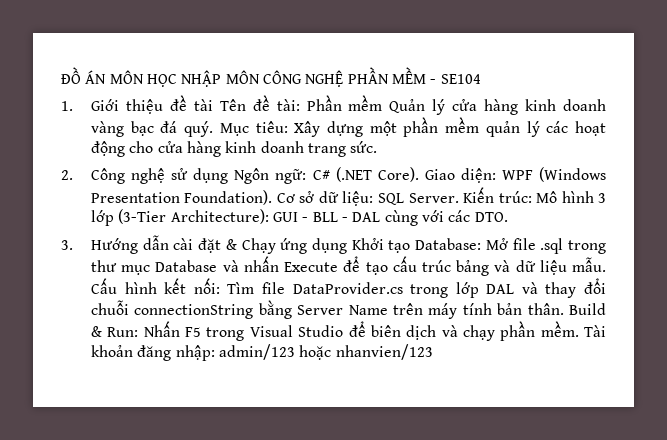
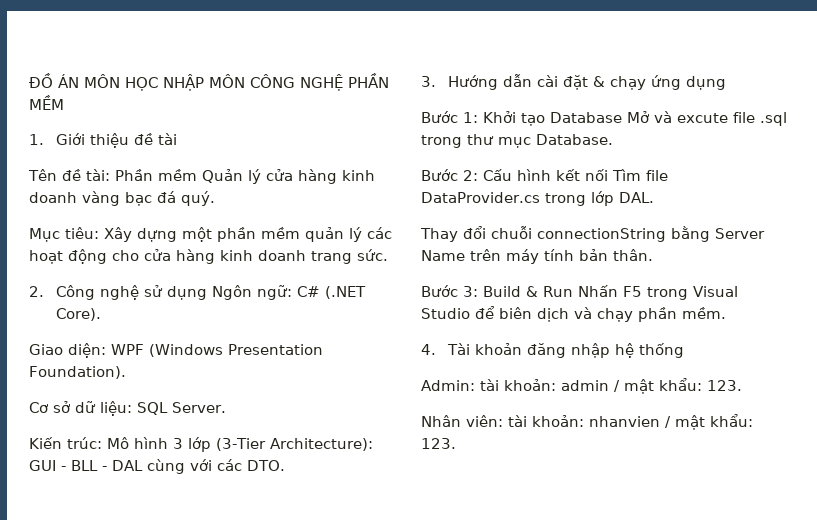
[430,74,481,84] - SE104 -> (64, 102) none
(213, 105) none -> (177, 139) //
(214, 129) none -> (215, 198) //
(419, 174) none -> (101, 314) //
(273, 197) none -> (126, 372) //
(459, 198) none -> (226, 407) //
[241,238,276,254] Chạy -> [609,76,646,90] chạy
[351,238,508,253] Khởi tạo Database: Mở -> [421,111,728,126] // Bước 1: Khởi tạo Database Mở và excute
[155,256,607,276] Database và nhấn Execute để tạo cấu trúc bảng và dữ liệu mẫu. -> [536,134,613,145] [421,169,478,181] Database. // Bước 2:
[193,278,220,294] nối: -> [585,169,608,181] nối
[486,282,577,298] DAL và thay -> [618,192,654,203] [420,228,458,242] DAL. // Thay
(564, 309) none -> [421,285,478,297] // Bước 3:
[107,327,139,337] Run: -> [543,286,573,297] Run
(579, 329) none -> [421,344,436,355] // 4.
[175,344,433,361] nhập: admin/123 hoặc nhanvien/123 -> [570,343,684,358] [421,378,742,394] [421,414,753,430] [421,438,456,449] nhập hệ thống // Admin: tài khoản: admin / mật khẩu: 123. // Nhân viên: tài khoản: nhanvien / mật khẩu: 123.

